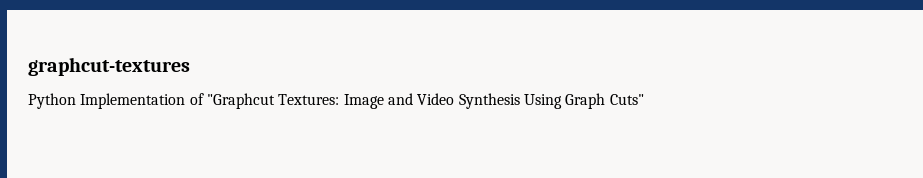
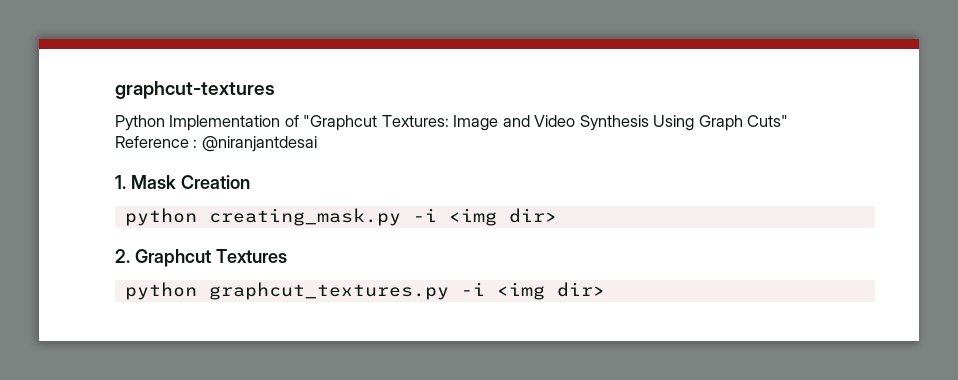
(644, 99) none -> [115,136,317,152] [115,175,250,189] [124,208,557,226] [115,249,287,267] [124,282,605,300] // Reference : @niranjantdesai // 1. Mask Creation // python creating_mask.py -i <img dir> // 2. Graphcut Textures // python graphcut_textures.py -i <img dir>

